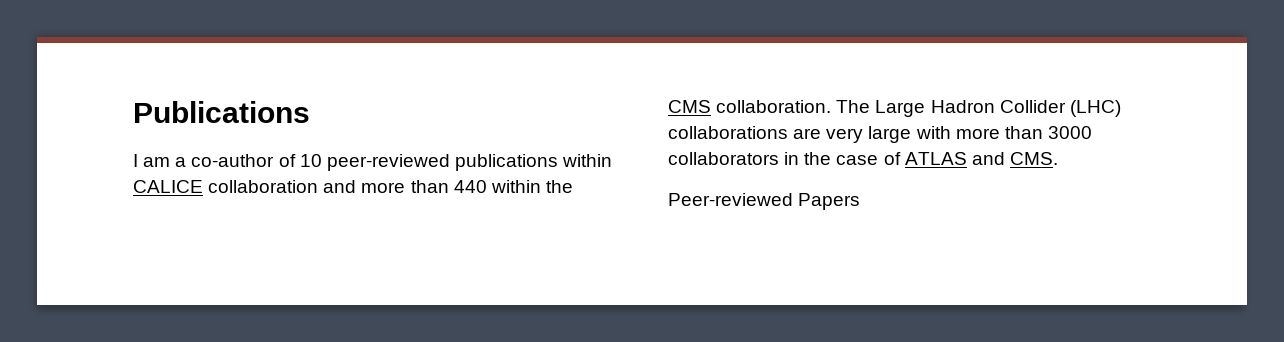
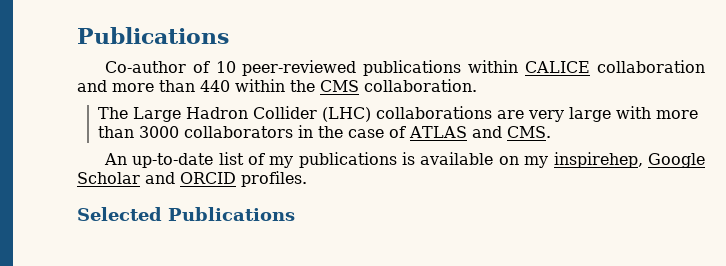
[133,154,275,167] I am a co-author -> [104,61,186,73] Co-author
(832, 106) none -> (477, 85) //
[668,193,861,210] Peer-reviewed Papers -> [103,152,706,168] [77,171,307,187] [77,207,295,221] An up-to-date list of my publications is available on my inspirehep, Google Scholar and ORCID profiles. // Selected Publications

